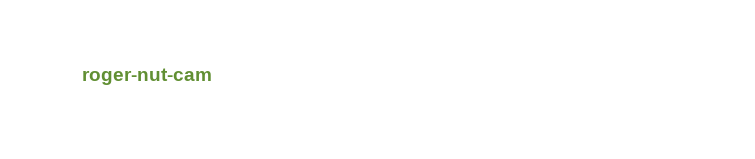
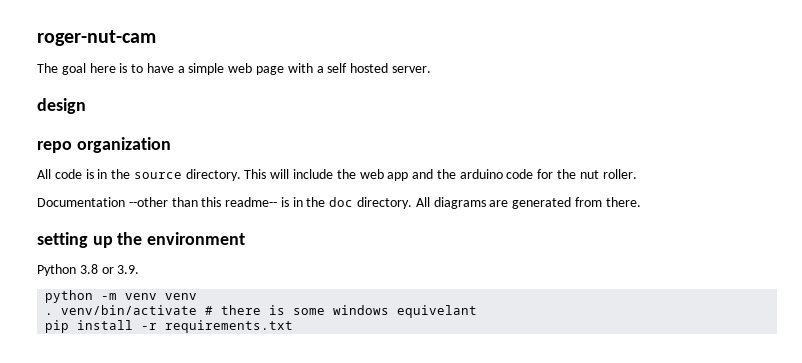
(212, 76) none -> [37,63,431,75] [37,98,86,114] [37,137,171,153] [37,169,637,181] [37,197,641,209] [37,232,246,248] [37,264,140,276] [45,290,198,303] [45,305,478,318] [45,320,294,333] // The goal here is to have a simple web page with a self hosted server. // design // repo organization // All code is in the source directory. This will include the web app and the arduino code for the nut roller. // Documentation --other than this readme-- is in the doc directory. All diagrams are generated from there. // setting up the environment // Python 3.8 or 3.9. // python -m venv venv // . venv/bin/activate # there is some windows equivelant // pip install -r requirements.txt

